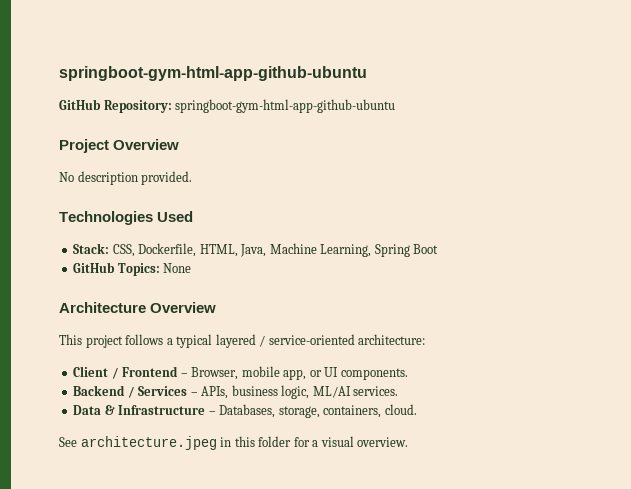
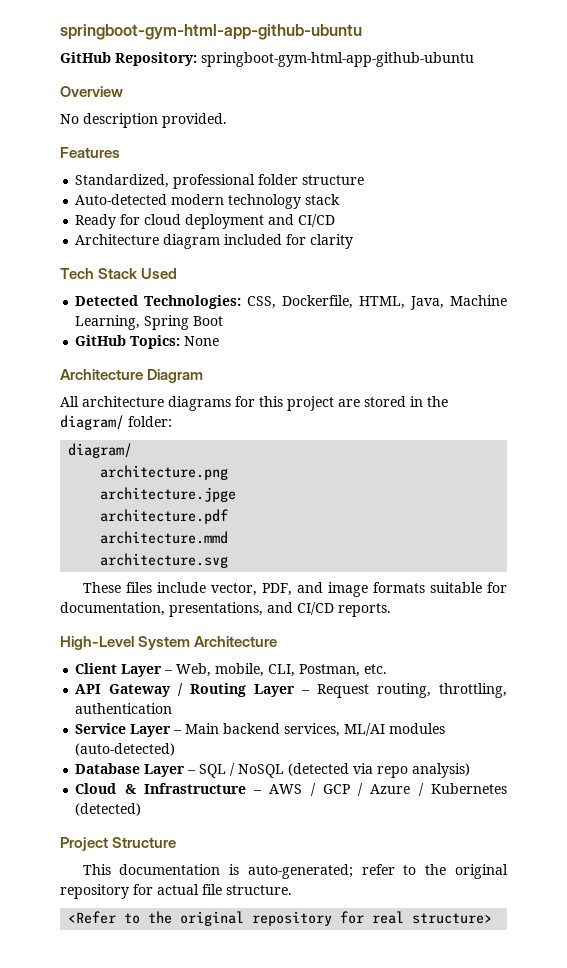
[59,139,109,153] Project -> (474, 59) none
[59,211,153,225] Technologies -> [60,147,120,158] [75,174,365,189] [75,194,341,209] [75,214,336,229] [75,234,354,249] [60,268,139,279] Features // Standardized, professional folder structure // Auto-detected modern technology stack // Ready for cloud deployment and CI/CD // Architecture diagram included for clarity // Tech Stack
[73,243,110,254] Stack: -> [75,295,242,309] Detected Technologies:
[150,302,217,313] [59,334,426,348] [73,366,408,380] [73,385,399,399] [73,404,417,418] [59,436,409,450] Overview // This project follows a typical layered / service-oriented architecture: // Client / Frontend – Browser, mobile app, or UI components. // Backend / Services – APIs, business logic, ML/AI services. // Data & Infrastructure – Databases, storage, containers, cloud. // See architecture.jpeg in this folder for a visual overview. -> [147,369,204,383] [60,396,448,411] [60,415,172,430] [68,443,133,458] [100,465,229,480] [100,487,237,502] [100,509,229,524] [100,531,229,544] [100,553,229,568] [82,582,507,597] [60,602,391,617] [60,636,278,650] [75,663,388,677] [75,683,507,698] [75,703,173,714] [75,723,446,737] [75,743,176,756] [75,763,471,778] [75,783,507,796] [75,803,142,816] [60,837,177,851] [82,864,509,879] [60,884,292,899] [68,911,493,926] Diagram // All architecture diagrams for this project are stored in the diagram/ folder: // diagram/ // architecture.png // architecture.jpge // architecture.pdf // architecture.mmd // architecture.svg // These files include vector, PDF, and image formats suitable for documentation, presentations, and CI/CD reports. // High-Level System Architecture // Client Layer – Web, mobile, CLI, Postman, etc. // API Gateway / Routing Layer – Request routing, throttling, authentication // Service Layer – Main backend services, ML/AI modules (auto-detected) // Database Layer – SQL / NoSQL (detected via repo analysis) // Cloud & Infrastructure – AWS / GCP / Azure / Kubernetes (detected) // Project Structure // This documentation is auto-generated; refer to the original repository for actual file structure. // <Refer to the original repository for real structure>

